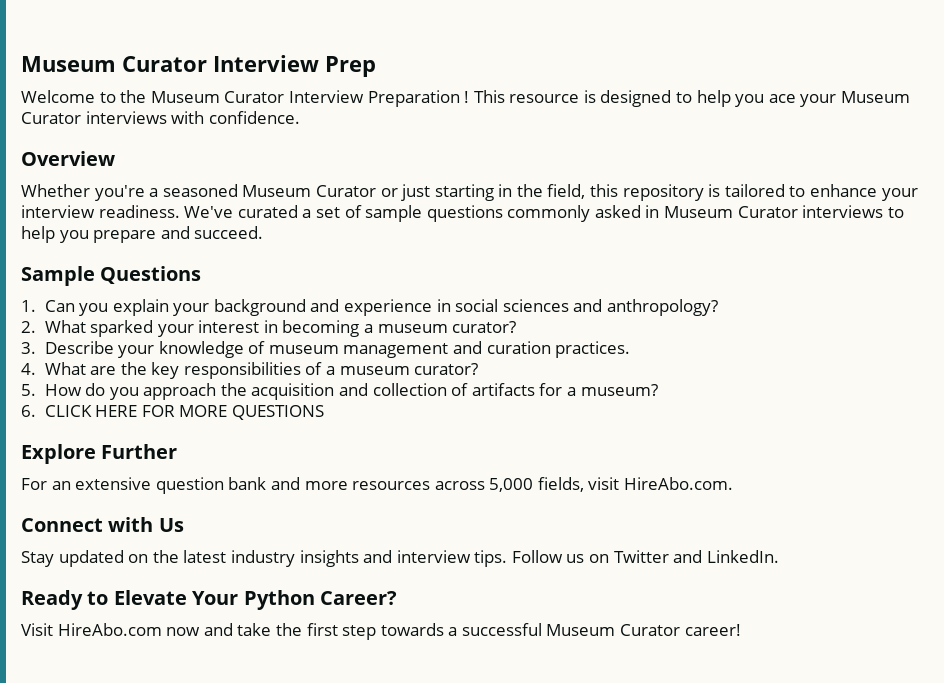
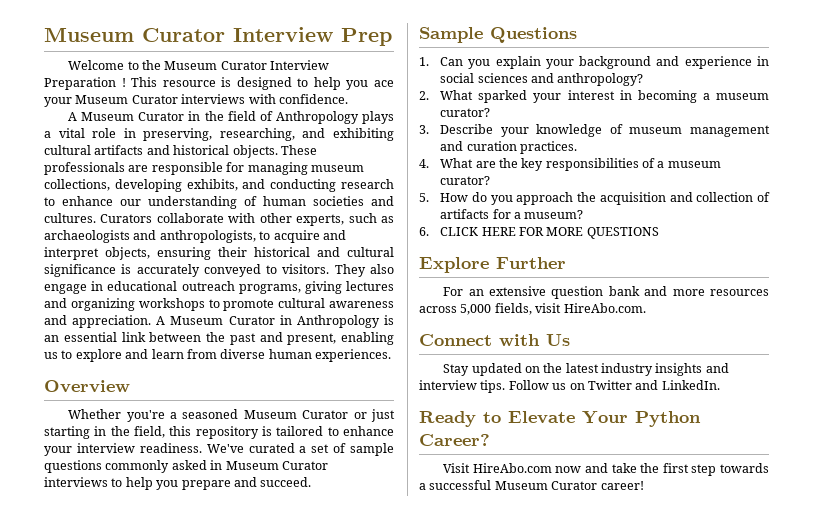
(300, 117) none -> [68,111,394,124] [44,128,394,141] [44,145,317,158] [44,162,364,175] [44,179,395,192] [44,196,394,209] [44,213,394,226] [44,230,346,243] [44,247,394,260] [44,264,394,277] [44,281,394,294] [44,298,394,311] [44,315,394,328] [44,332,394,345] [44,349,391,362] // A Museum Curator in the field of Anthropology plays a vital role in preserving, researching, and exhibiting cultural artifacts and historical objects. These professionals are responsible for managing museum collections, developing exhibits, and conducting research to enhance our understanding of human societies and cultures. Curators collaborate with other experts, such as archaeologists and anthropologists, to acquire and interpret objects, ensuring their historical and cultural significance is accurately conveyed to visitors. They also engage in educational outreach programs, giving lectures and organizing workshops to promote cultural awareness and appreciation. A Museum Curator in Anthropology is an essential link between the past and present, enabling us to explore and learn from diverse human experiences.

